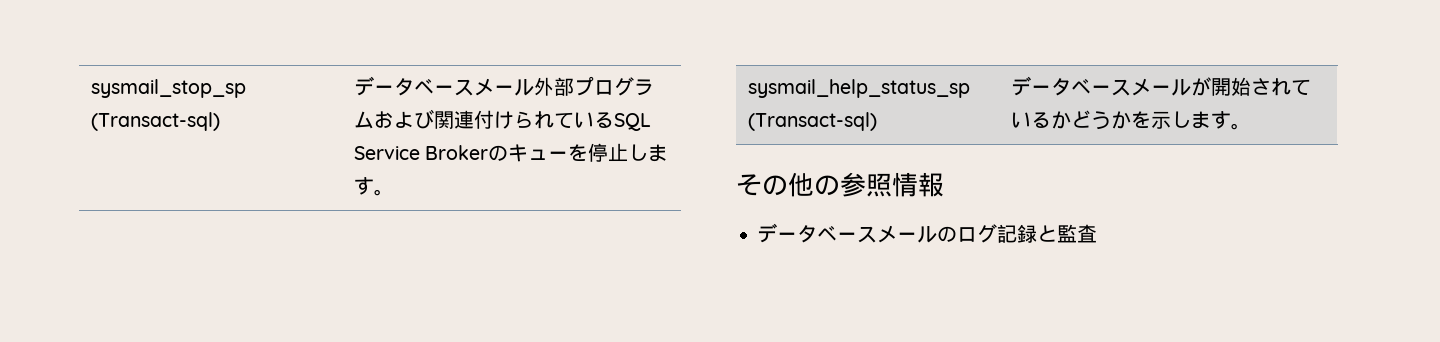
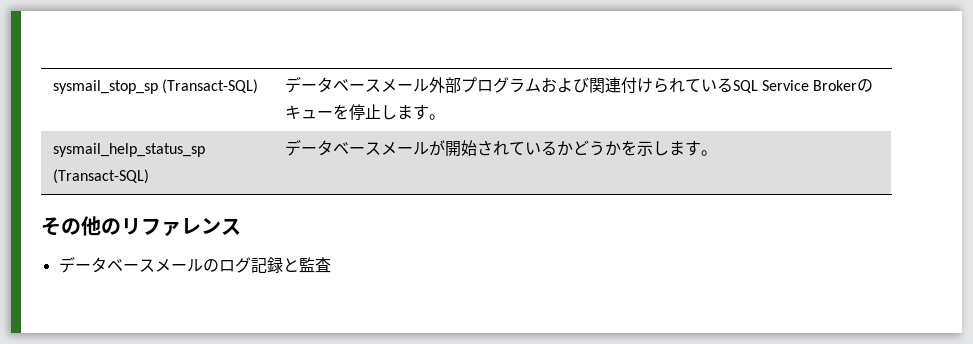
[90,112,220,131] (Transact-sql) -> [161,79,258,94] (Transact-SQL)
[747,112,877,131] (Transact-sql) -> [52,169,149,184] (Transact-SQL)
[840,172,944,197] 参照情報 -> [121,218,241,237] リファレンス

